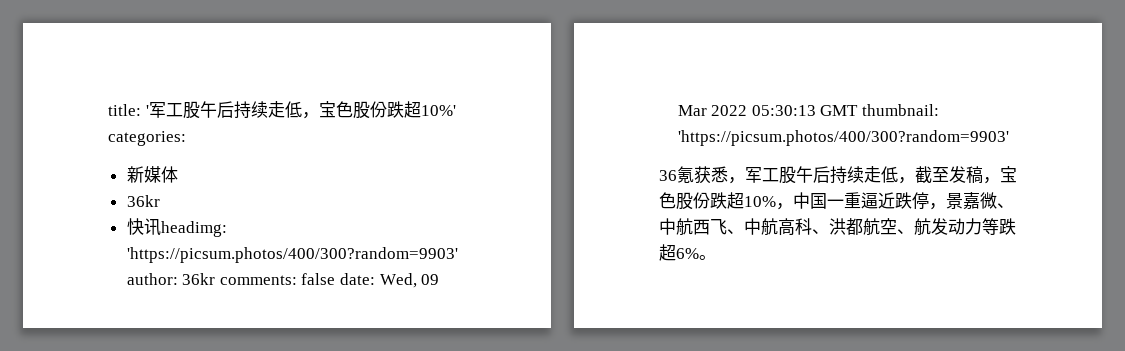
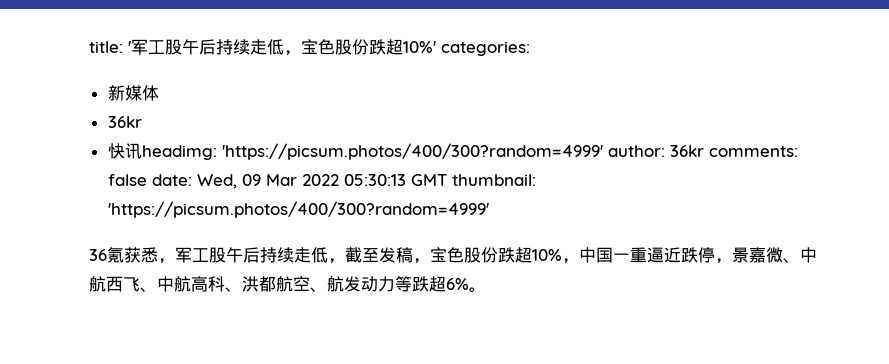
[126,247,458,263] 'https://picsum.photos/400/300?random=9903' -> [221,143,603,160] 'https://picsum.photos/400/300?random=4999'
[677,130,1009,146] 'https://picsum.photos/400/300?random=9903' -> [107,201,489,218] 'https://picsum.photos/400/300?random=4999'

